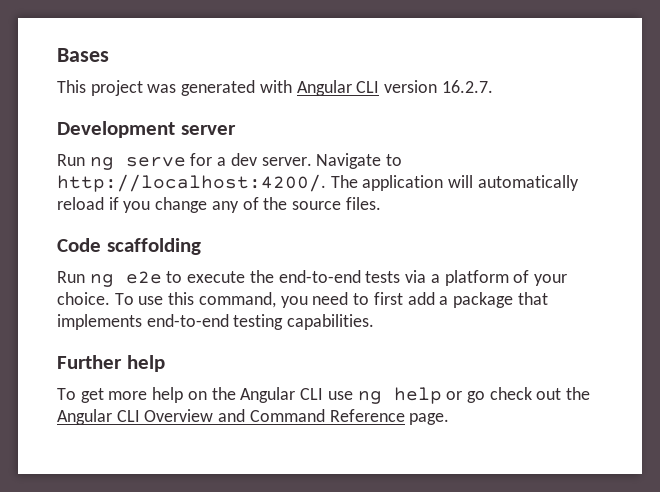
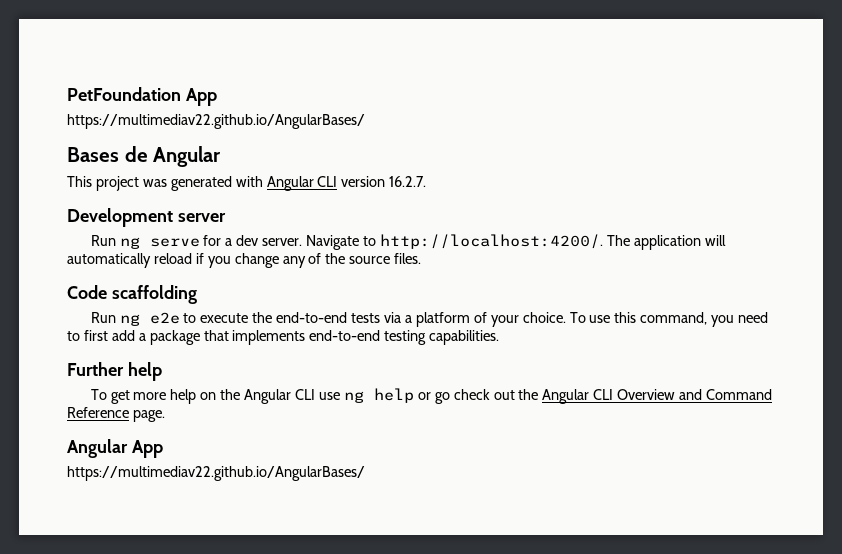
(57, 55) none -> [67,87,217,106] [67,114,365,129] PetFoundation App // https://multimediav22.github.io/AngularBases/ //
(109, 55) none -> [124,146,222,167] de Angular
(450, 419) none -> [67,439,163,458] [67,466,365,481] // Angular App // https://multimediav22.github.io/AngularBases/

